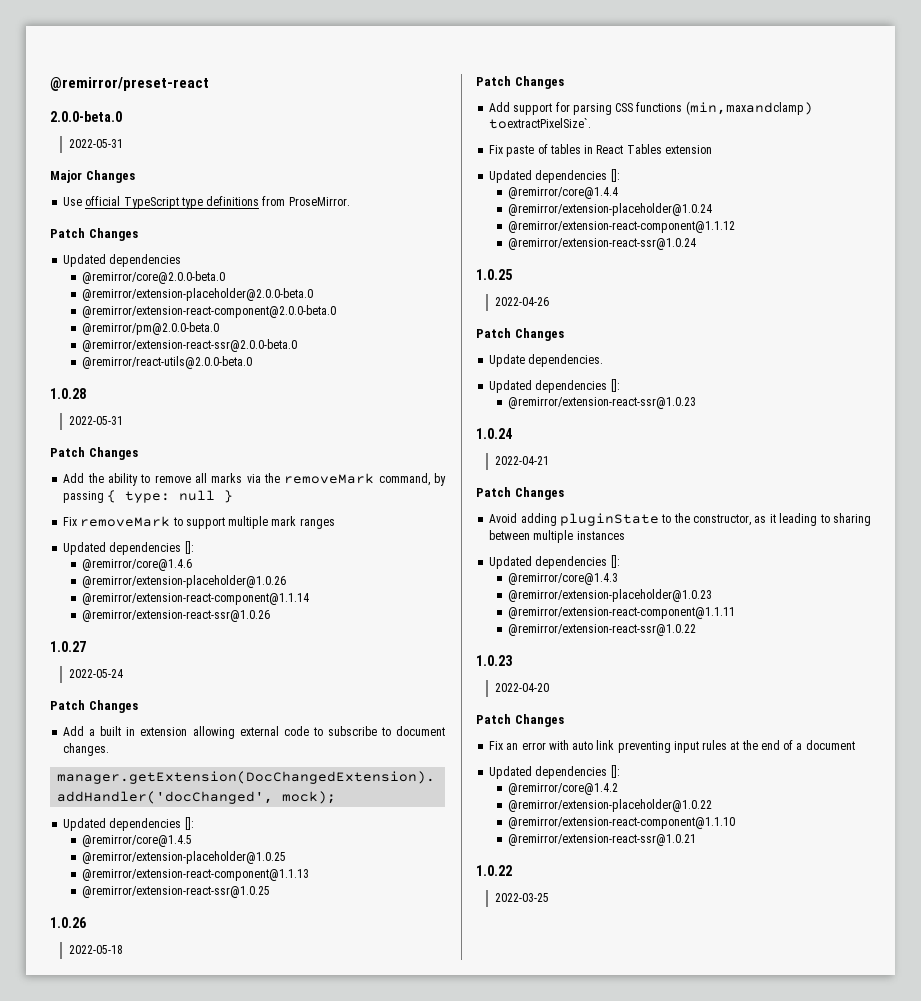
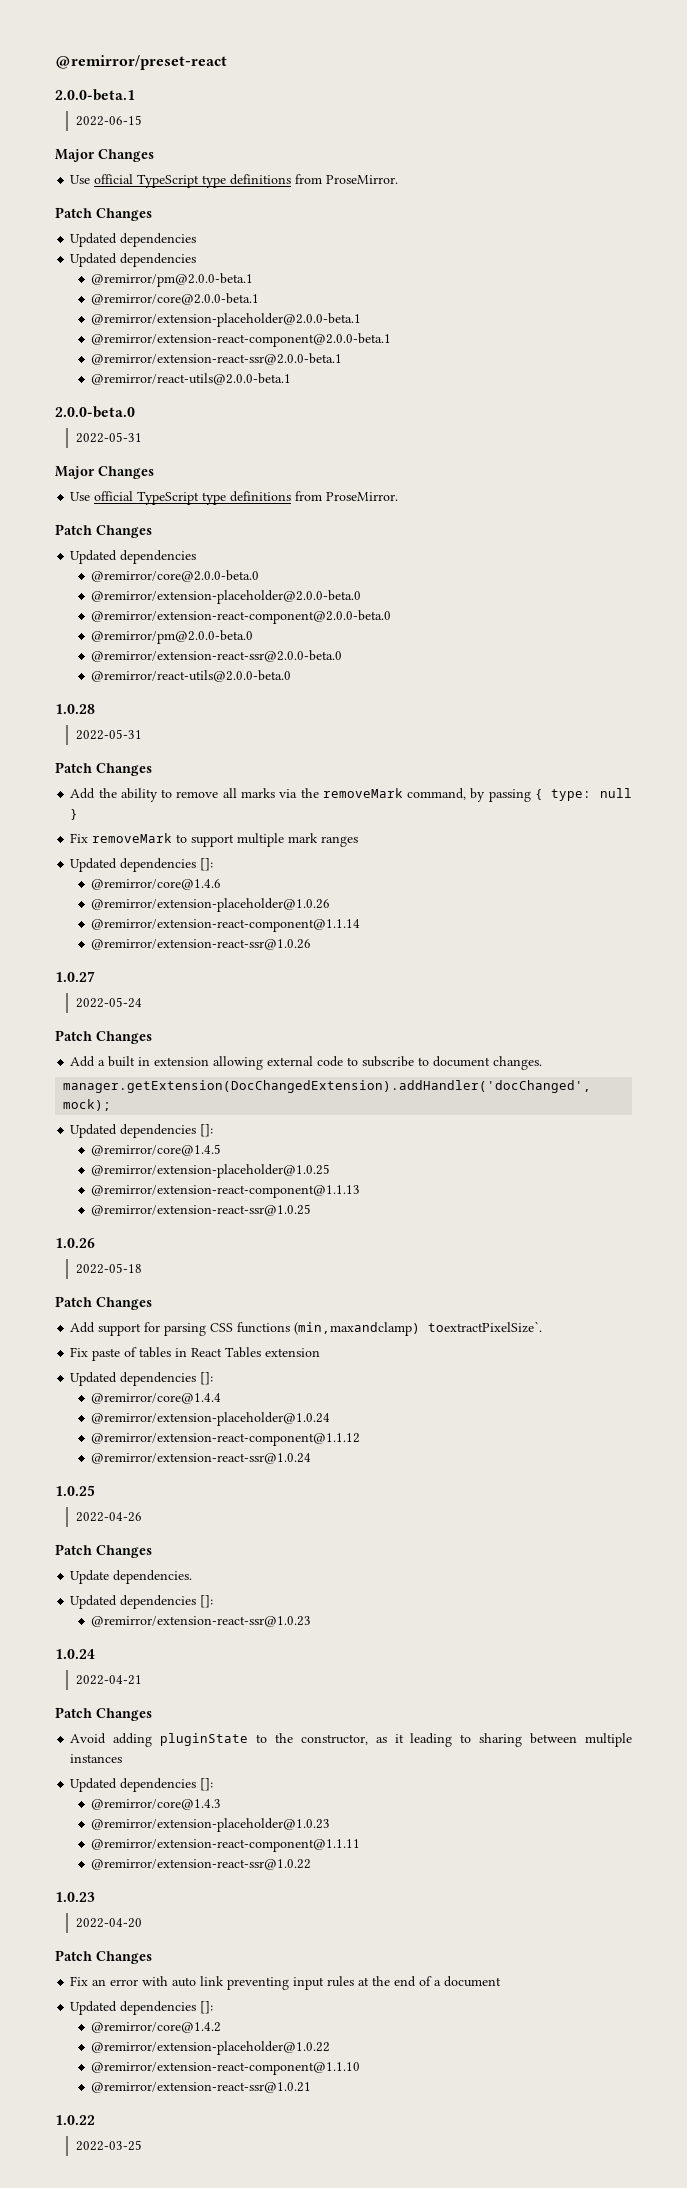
(209, 84) none -> [55,89,135,101] [76,115,143,126] [55,149,154,162] [70,174,399,188] [55,207,152,221] [70,233,197,247] [70,253,197,267] [91,273,254,287] [91,293,260,305] [91,313,362,327] [91,333,392,347] [91,353,343,365] [91,373,292,385] // 2.0.0-beta.1 // 2022-06-15 // Major Changes // Use official TypeScript type definitions from ProseMirror. // Patch Changes // Updated dependencies // Updated dependencies // @remirror/pm@2.0.0-beta.1 // @remirror/core@2.0.0-beta.1 // @remirror/extension-placeholder@2.0.0-beta.1 // @remirror/extension-react-component@2.0.0-beta.1 // @remirror/extension-react-ssr@2.0.0-beta.1 // @remirror/react-utils@2.0.0-beta.1

